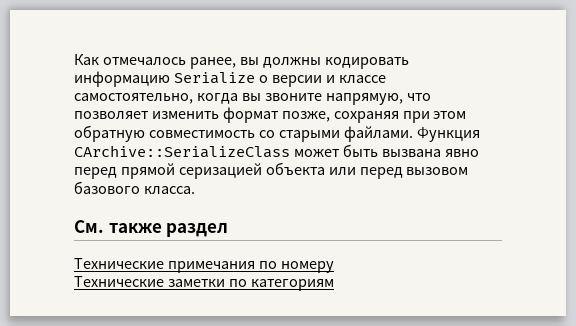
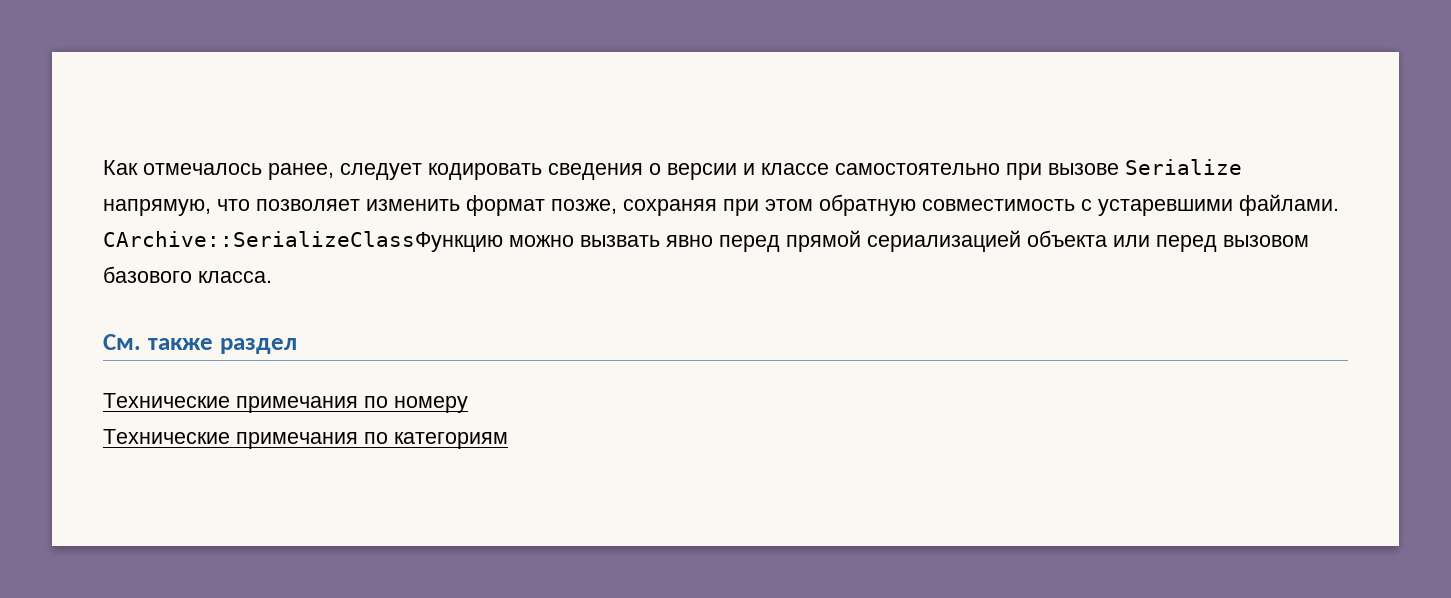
[239,57,409,69] [74,71,386,87] [74,93,322,104] вы должны кодировать информацию Serialize о версии и классе самостоятельно, когда вы звоните -> [340,159,1242,180] следует кодировать сведения о версии и классе самостоятельно при вызове Serialize
[258,126,480,142] [74,144,441,158] со старыми файлами. Функция CArchive::SerializeClass может быть вызвана -> [1081,194,1339,216] [103,231,660,252] с устаревшими файлами. CArchive::SerializeClassФункцию можно вызвать
[178,163,262,179] серизацией -> [867,230,1021,252] сериализацией
[167,279,225,287] заметки -> [236,432,358,449] примечания

